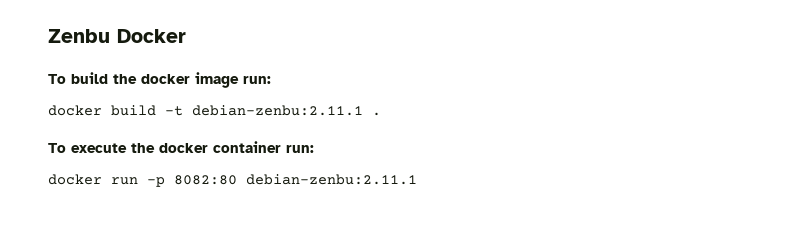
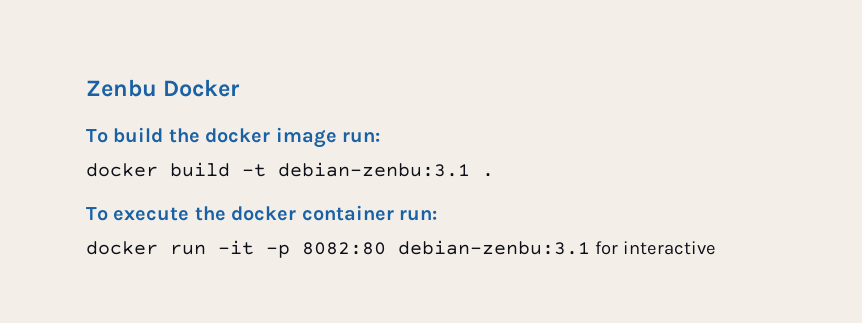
[192,105,363,116] debian-zenbu:2.11.1 -> [278,162,470,177] debian-zenbu:3.1
(138, 181) none -> [218,240,254,255] -it
[246,174,417,185] debian-zenbu:2.11.1 -> [398,240,716,255] debian-zenbu:3.1 for interactive

